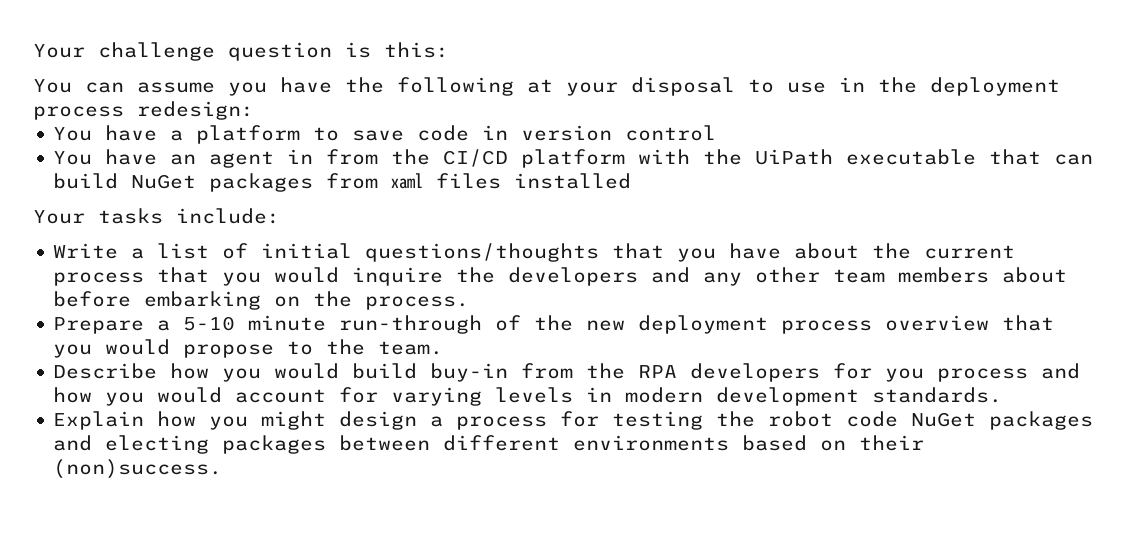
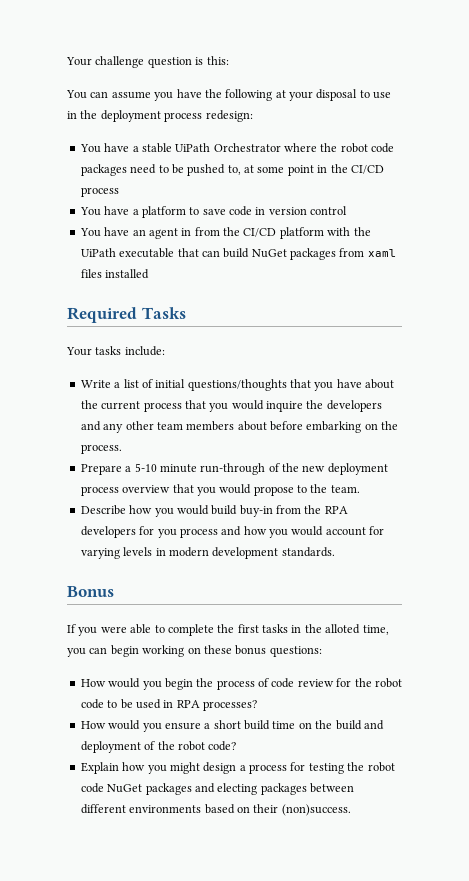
(254, 110) none -> [79,143,395,153] [80,164,384,176] [80,187,119,197] // You have a stable UiPath Orchestrator where the robot code packages need to be pushed to, at some point in the CI/CD process
(632, 181) none -> [67,307,186,323] // Required Tasks
(1003, 395) none -> [67,586,114,597] [67,624,389,636] [67,645,322,657] [80,678,402,690] [80,699,257,711] [80,720,384,732] [80,741,237,753] // Bonus // If you were able to complete the first tasks in the alloted time, you can begin working on these bonus questions: // How would you begin the process of code review for the robot code to be used in RPA processes? // How would you ensure a short build time on the build and deployment of the robot code?

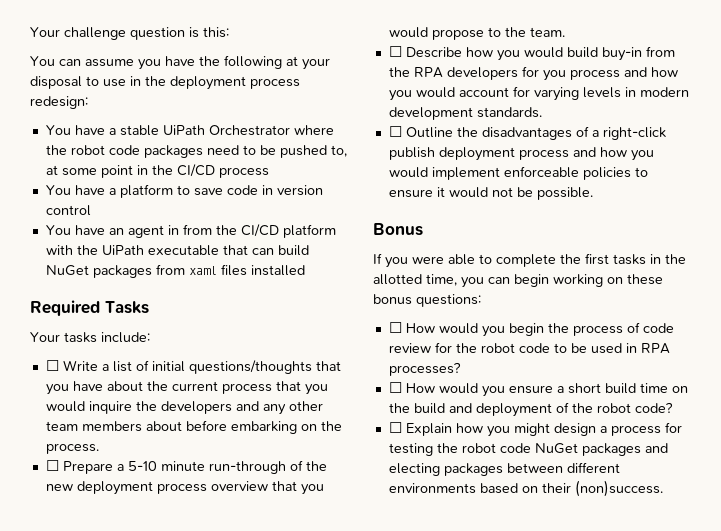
(165, 351) none -> [45,360,59,371] ☐
(122, 449) none -> [45,460,59,471] ☐
(360, 489) none -> [388,46,402,57] ☐
(335, 552) none -> [388,126,666,140] [388,147,654,161] [388,166,648,180] [388,187,593,200] // ☐ Outline the disadvantages of a right-click publish deployment process and how you would implement enforceable policies to ensure it would not be possible.
[325,624,361,634] alloted -> [373,274,422,285] allotted
(322, 651) none -> [388,322,402,333] ☐
(257, 705) none -> [388,382,402,393] ☐
(237, 746) none -> [388,422,402,433] ☐

